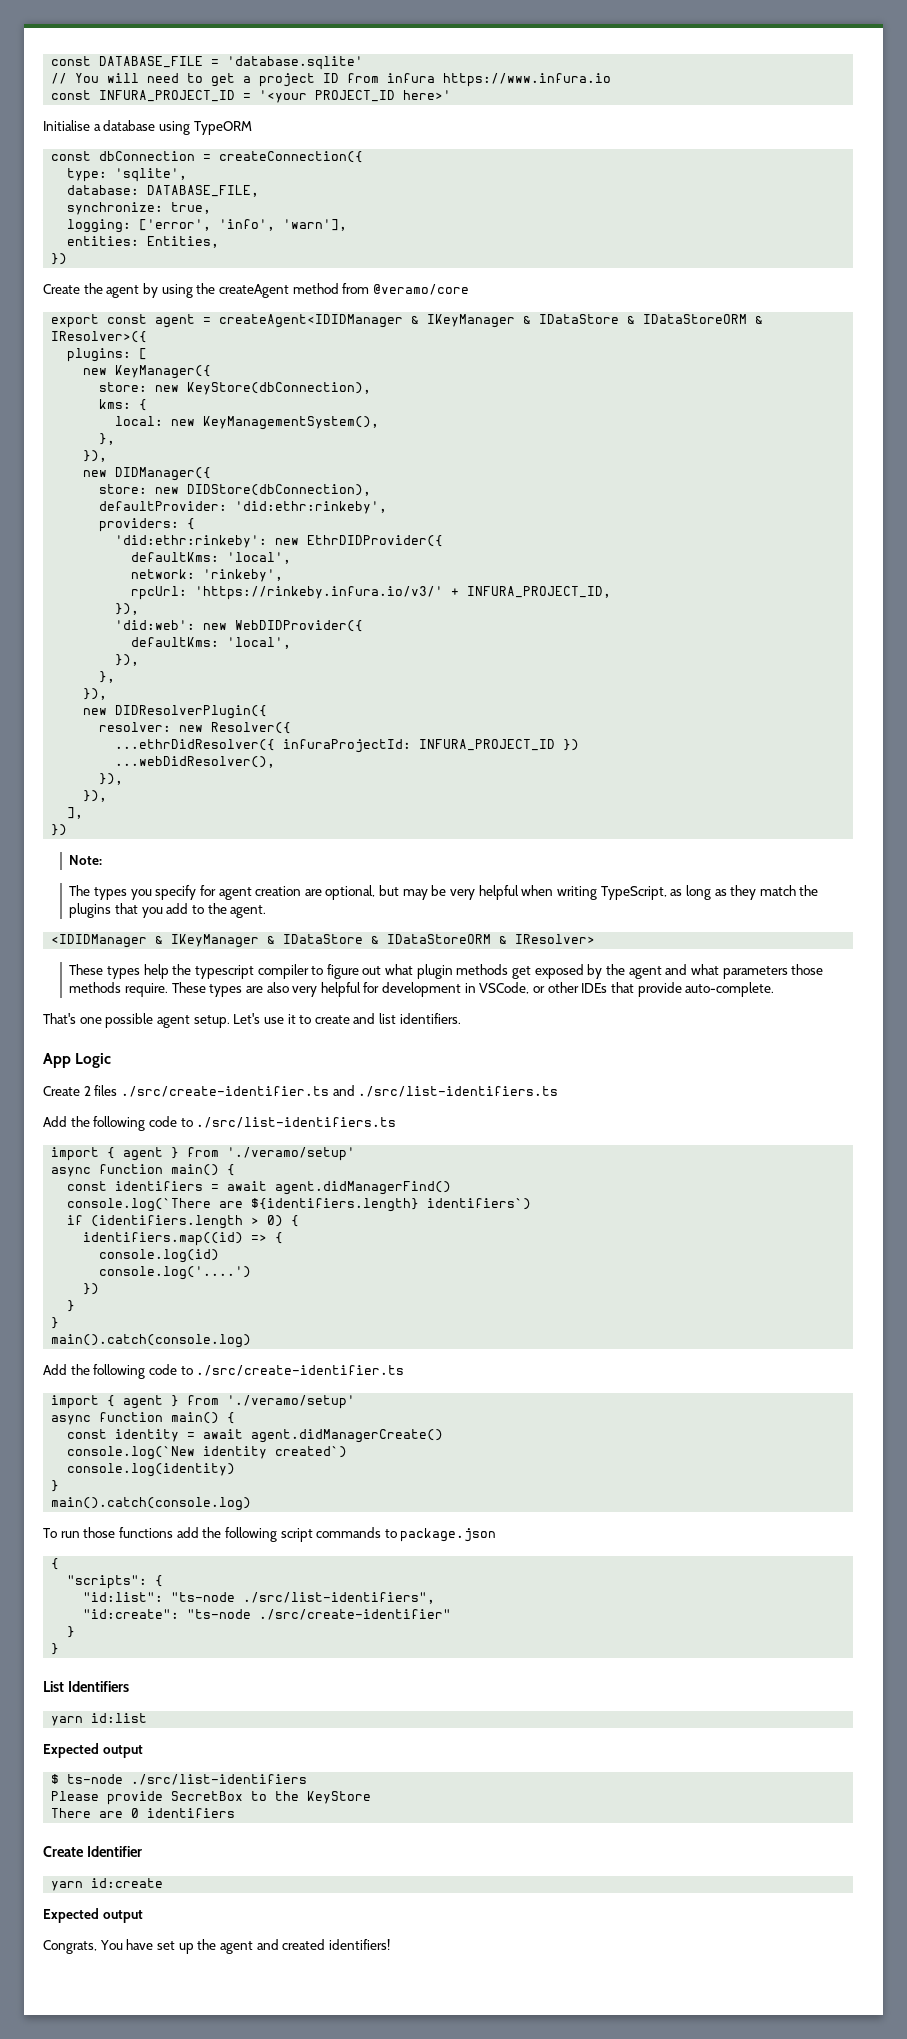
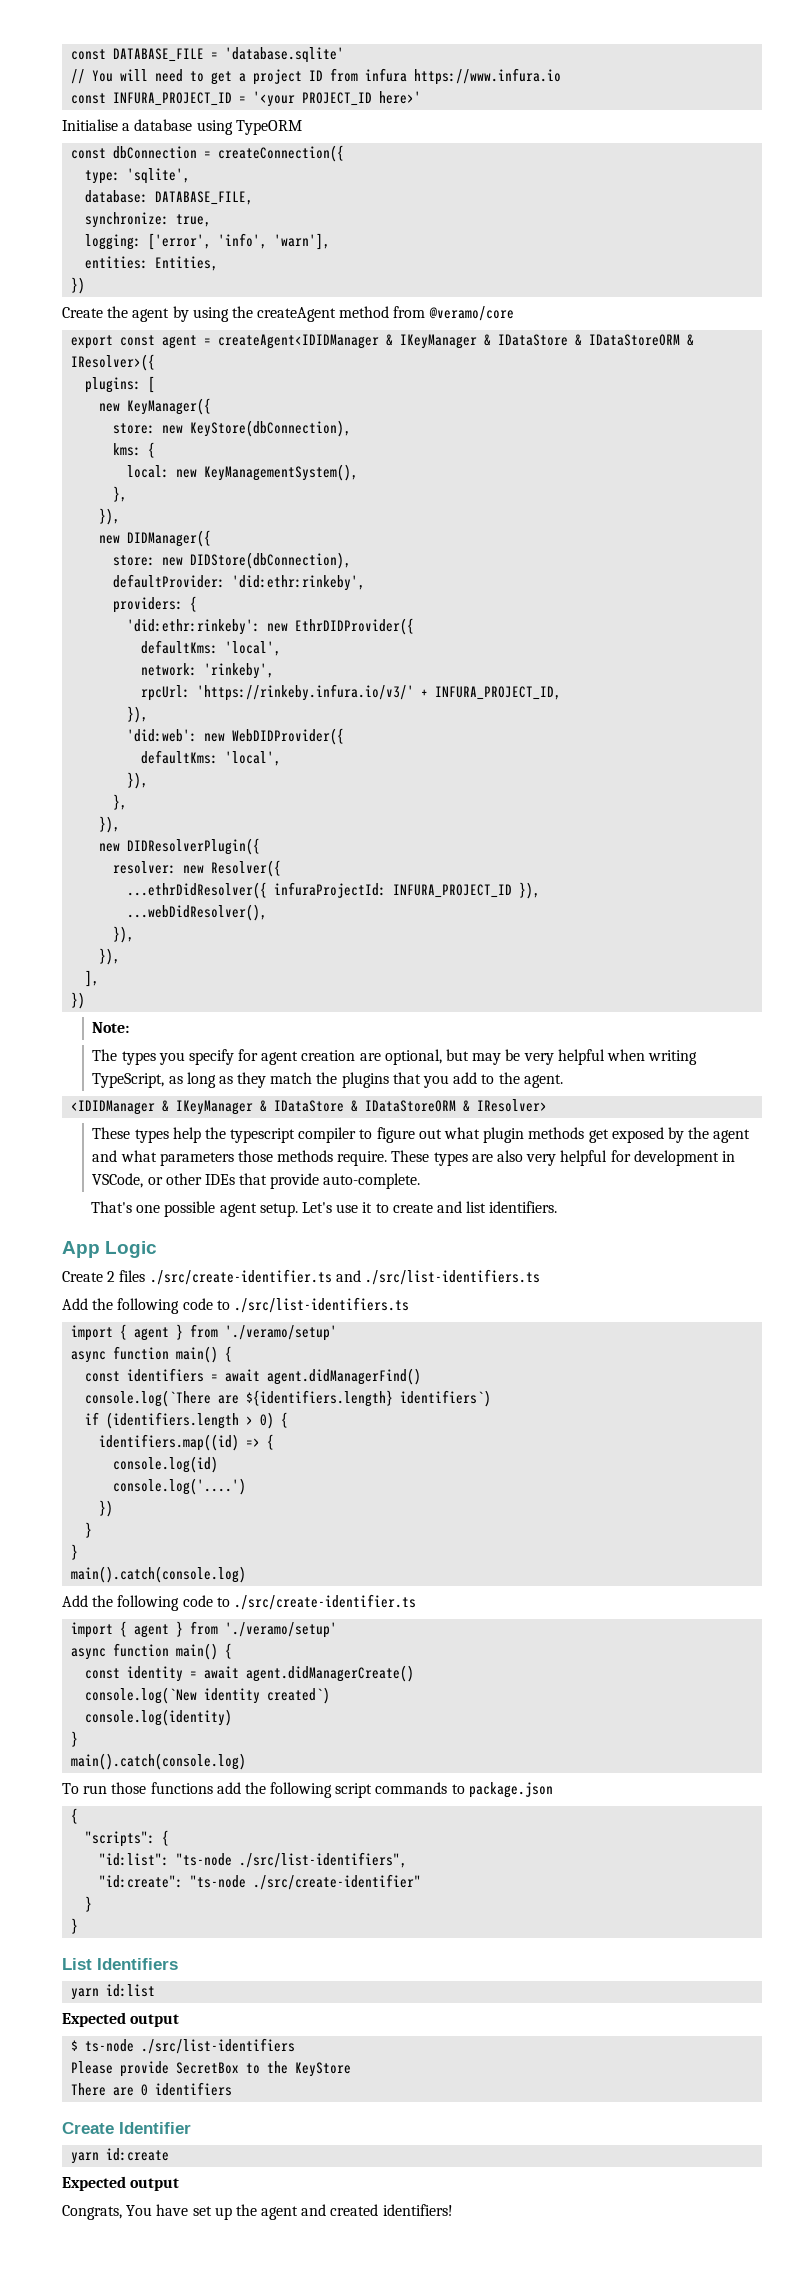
[563,739,580,751] }) -> [519,882,541,899] }),

